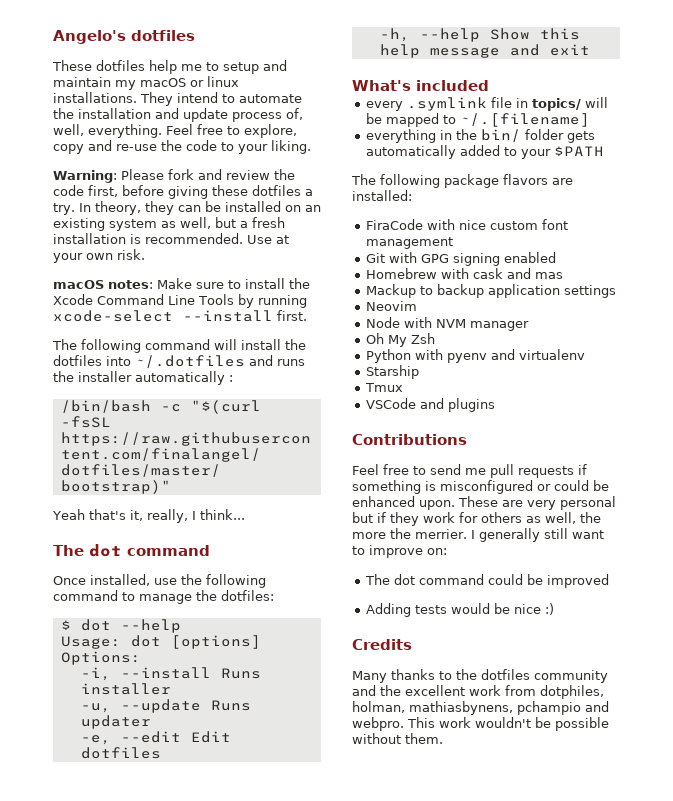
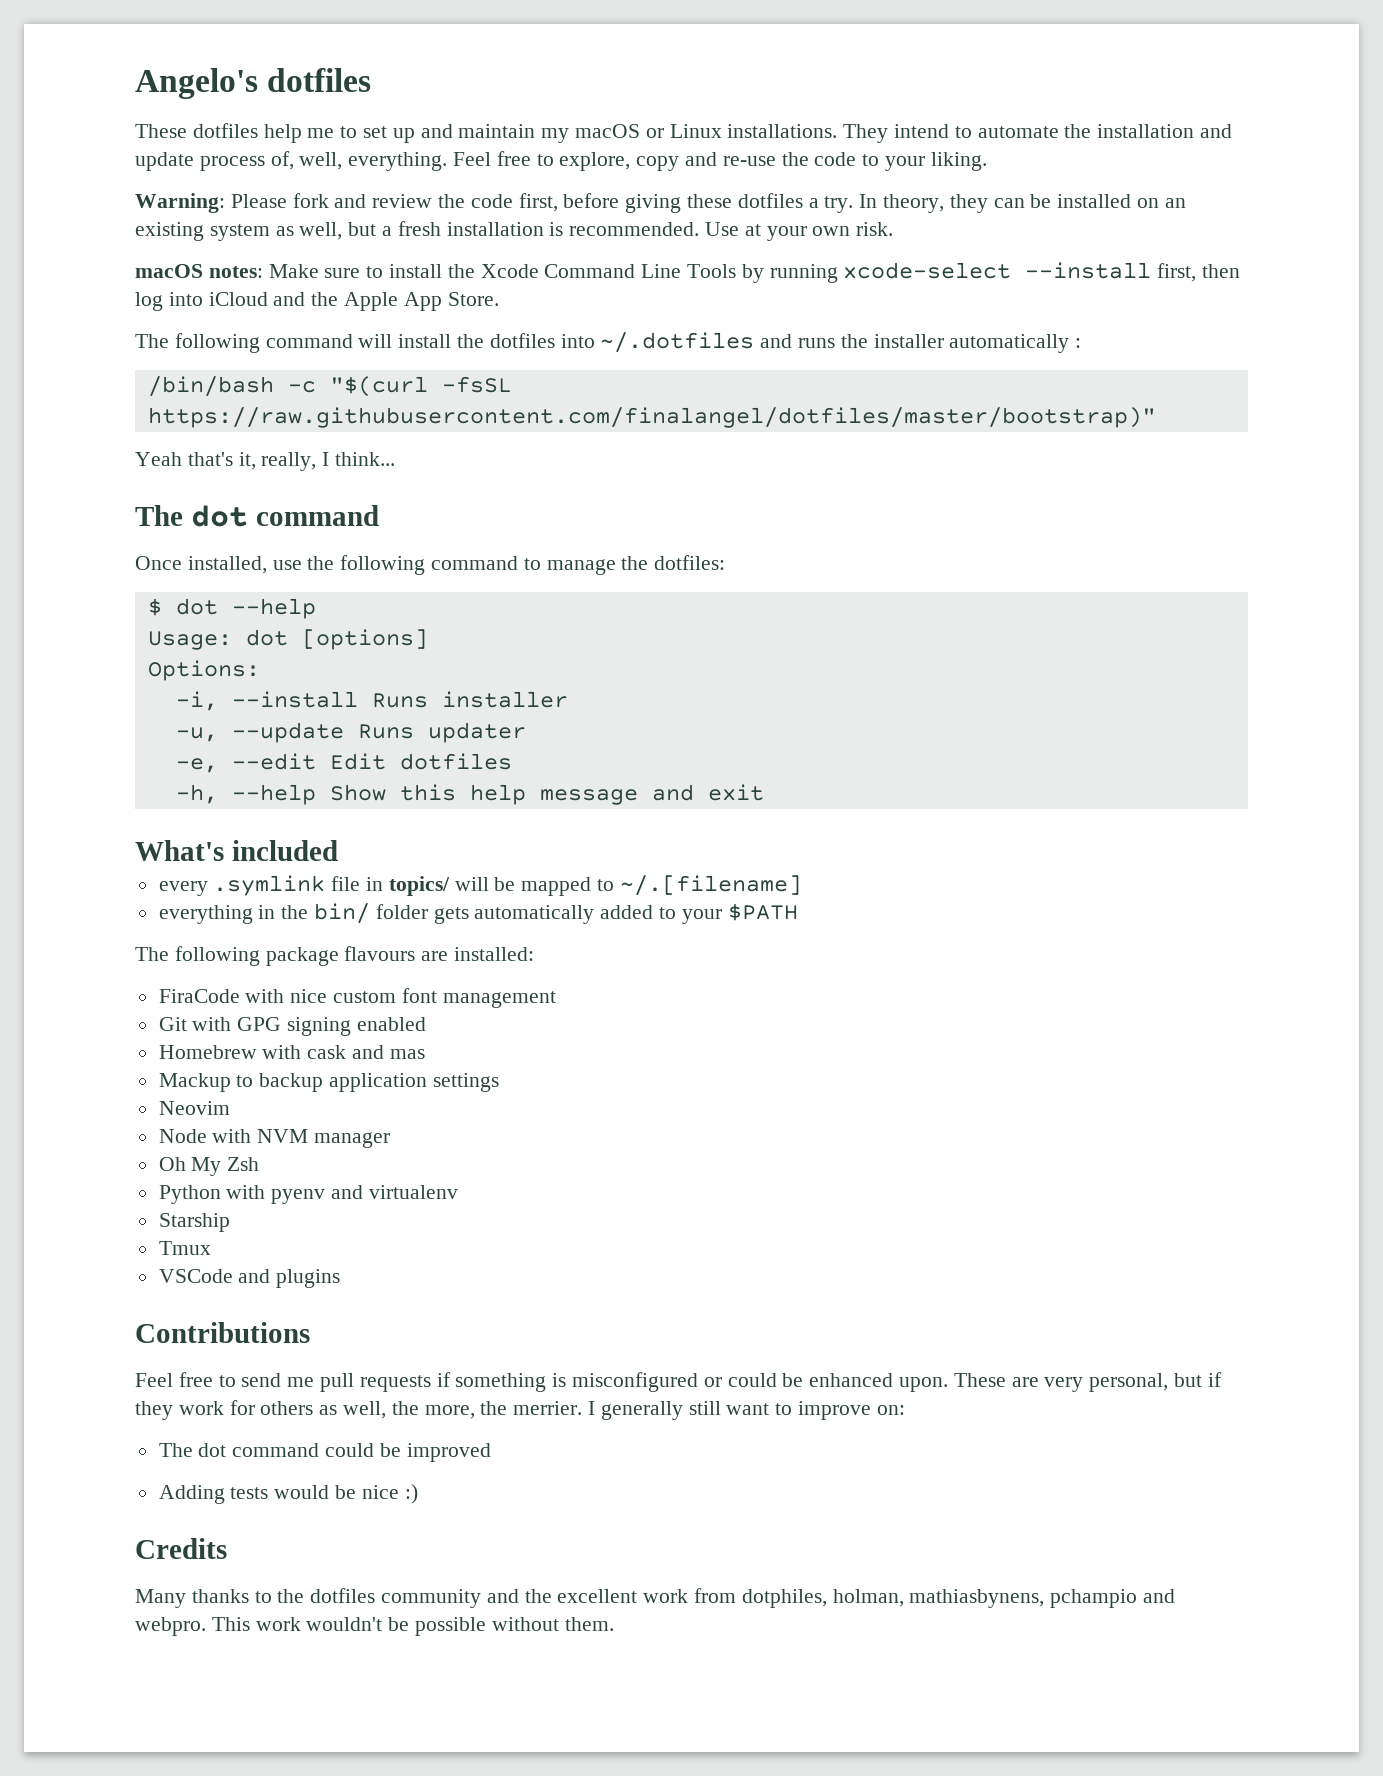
[223,62,259,74] setup -> [363,126,415,143] set up
[207,76,239,87] linux -> [669,124,722,138] Linux
[277,310,307,321] first. -> [1157,263,1241,282] [135,292,499,311] first, then log into iCloud and the Apple App Store.
[503,174,548,185] flavors -> [344,946,416,961] flavours
[560,496,616,510] personal -> [1089,1373,1169,1392] personal,
[352,532,386,539] more -> [424,1405,475,1419] more,

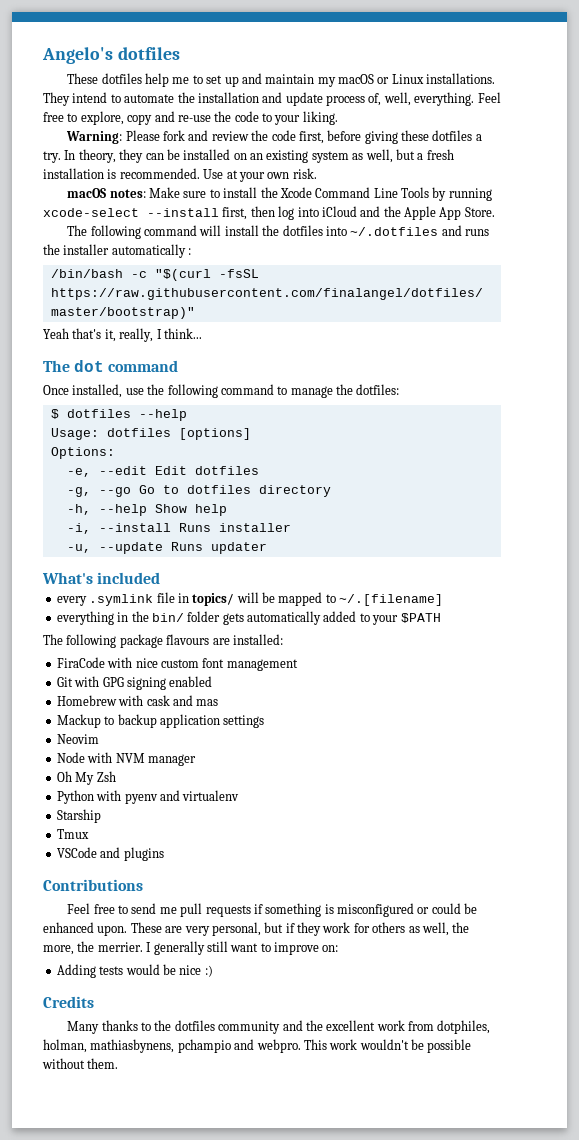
[175,598,218,615] dot -> [66,409,131,418] dotfiles
[245,629,288,646] dot -> [106,428,171,437] dotfiles
(260, 670) none -> [66,466,259,477] [66,485,331,497] [66,504,227,516] // -e, --edit Edit dotfiles // -g, --go Go to dotfiles directory // -h, --help Show help
[175,753,512,773] [175,784,764,805] // -e, --edit Edit dotfiles // -h, --help Show this help message and exit -> (267, 548) none
[158,1443,491,1462] // The dot command could be improved -> (339, 948) none

